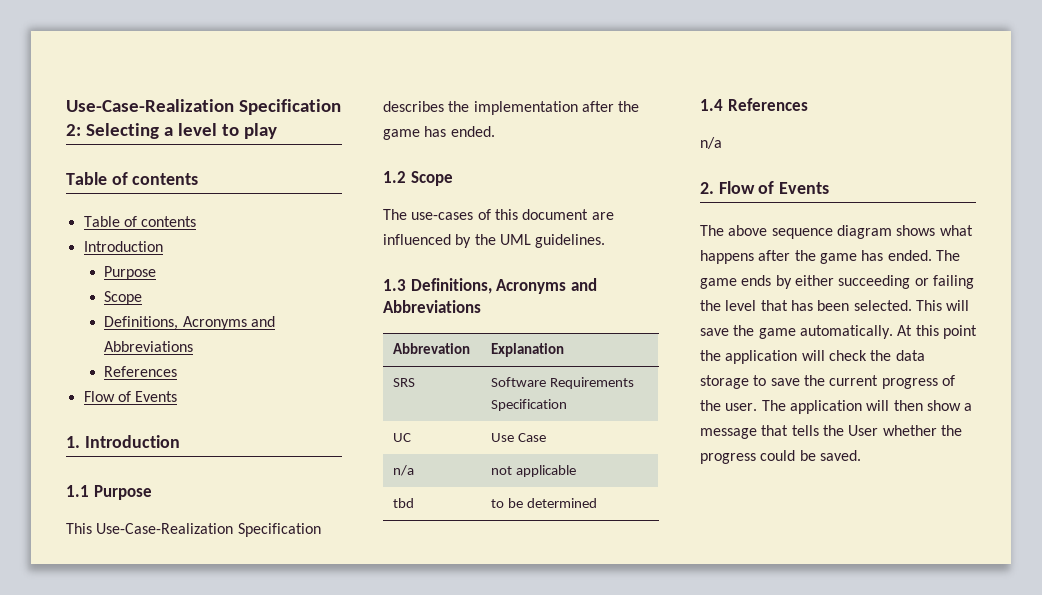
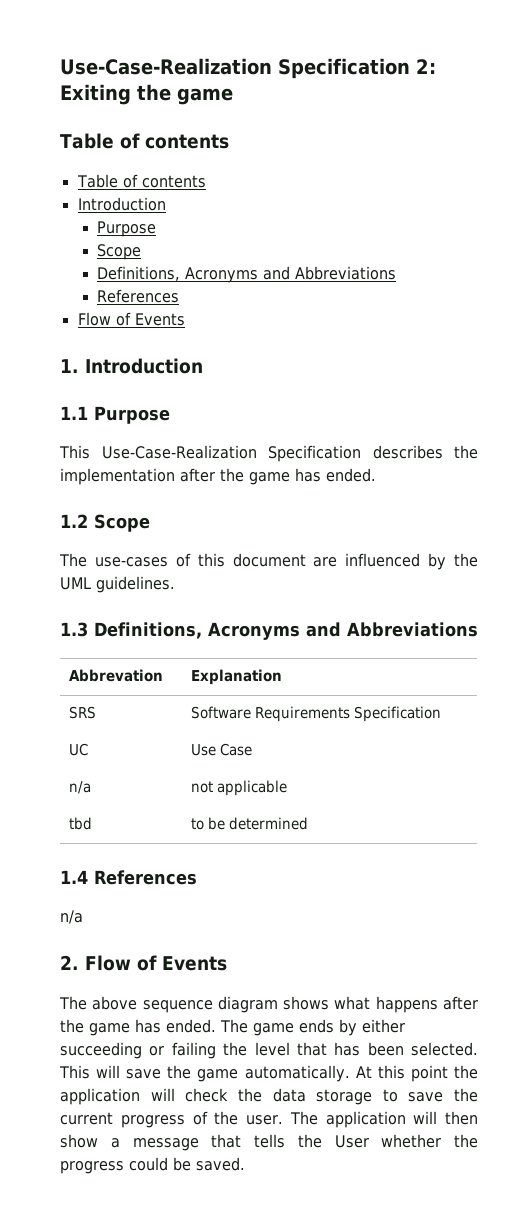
[85,123,277,139] Selecting a level to play -> [60,84,233,105] Exiting the game

